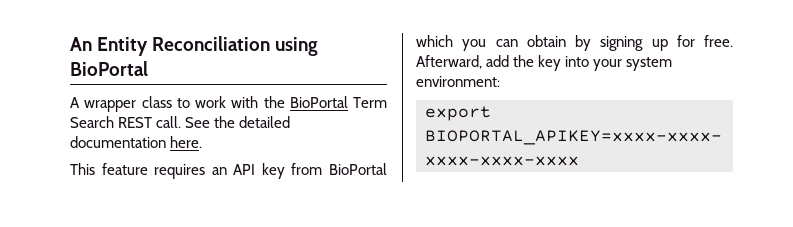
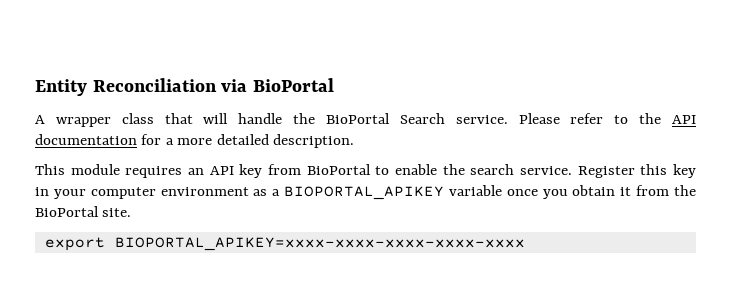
[70,37,92,51] An -> (35, 87) none
[275,37,319,56] using -> [221,79,248,92] via
[176,96,387,108] [70,116,291,128] [70,136,203,148] to work with the BioPortal Term Search REST call. See the detailed documentation here. -> [164,113,696,124] [35,134,355,148] that will handle the BioPortal Search service. Please refer to the API documentation for a more detailed description.
[101,163,148,175] feature -> [70,164,120,175] module
[416,35,733,51] [416,55,673,71] [416,76,500,87] which you can obtain by signing up for free. Afterward, add the key into your system environment: -> [375,164,697,178] [35,185,696,200] [35,206,132,217] to enable the search service. Register this key in your computer environment as a BIOPORTAL_APIKEY variable once you obtain it from the BioPortal site.

